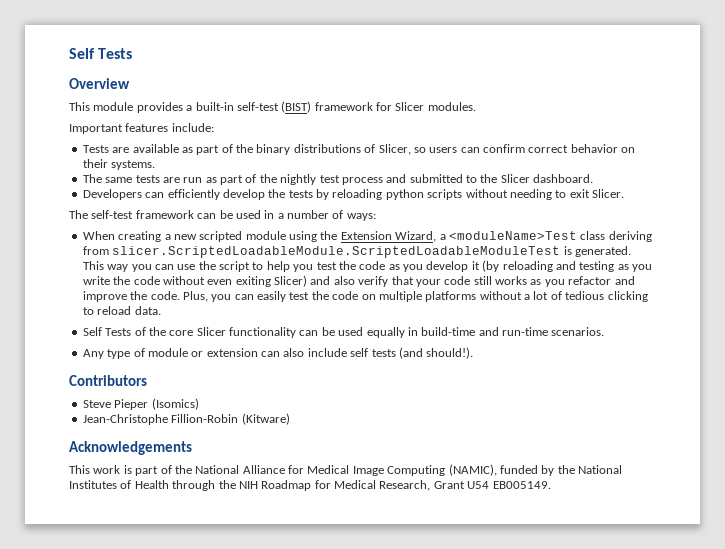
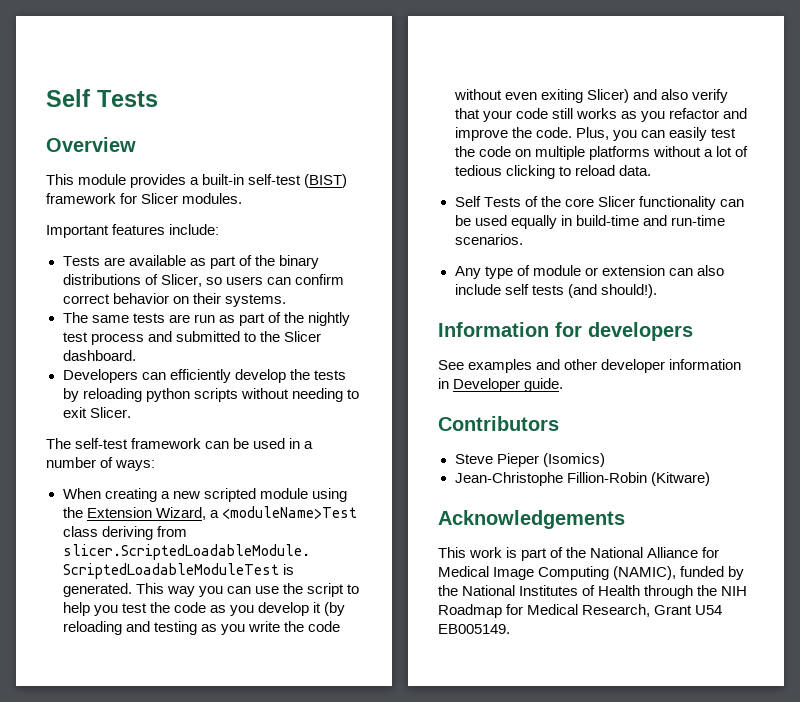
(474, 353) none -> [438,322,693,341] [438,359,742,373] [438,378,564,392] // Information for developers // See examples and other developer information in Developer guide.

